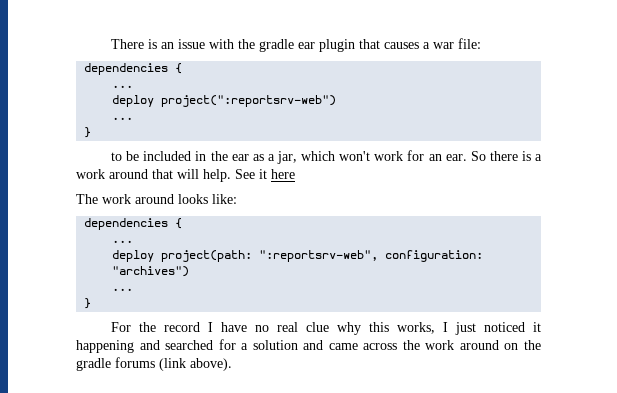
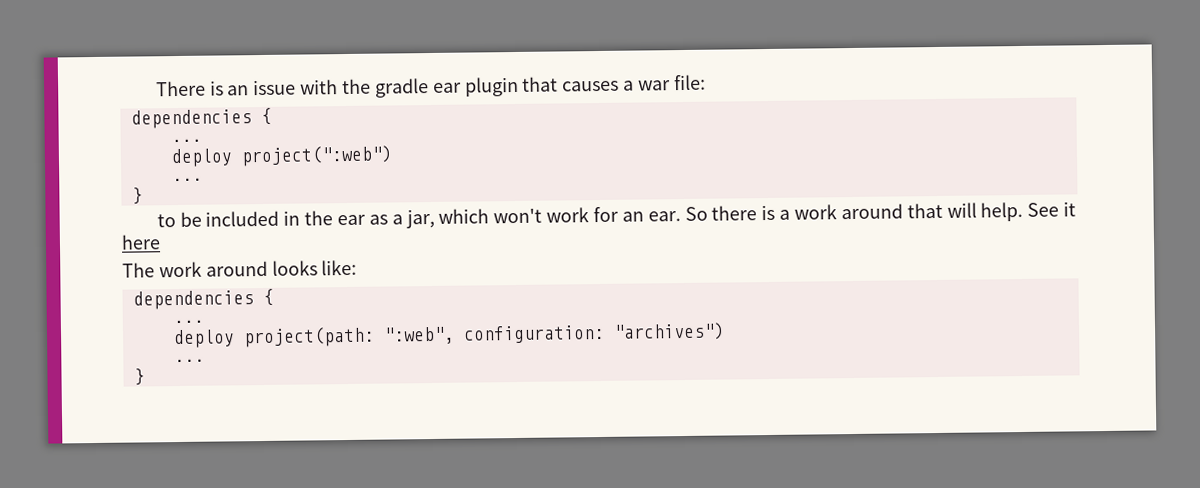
[161,95,337,107] project(":reportsrv-web") -> [240,145,393,167] project(":web")
[259,250,379,262] ":reportsrv-web", -> [382,326,455,345] ":web",
[111,322,541,335] [76,339,542,353] [76,357,232,371] // For the record I have no real clue why this works, I just noticed it happening and searched for a solution and came across the work around on the gradle forums (link above). -> (145, 377) none

